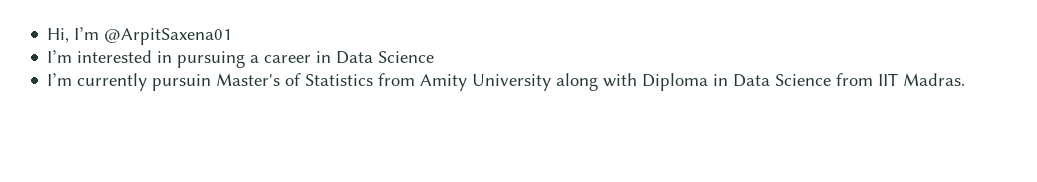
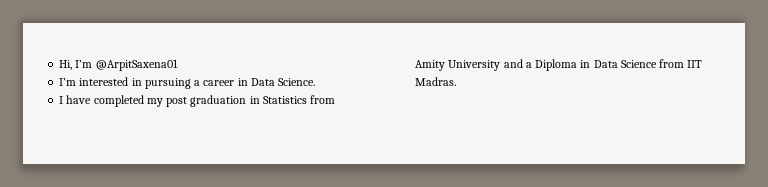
[378,51,435,63] [47,73,302,91] Science // I’m currently pursuin Master's of -> [278,78,316,86] [59,95,260,107] Science. // I have completed my post graduation in
[556,73,638,91] along with -> [503,59,532,68] and a

